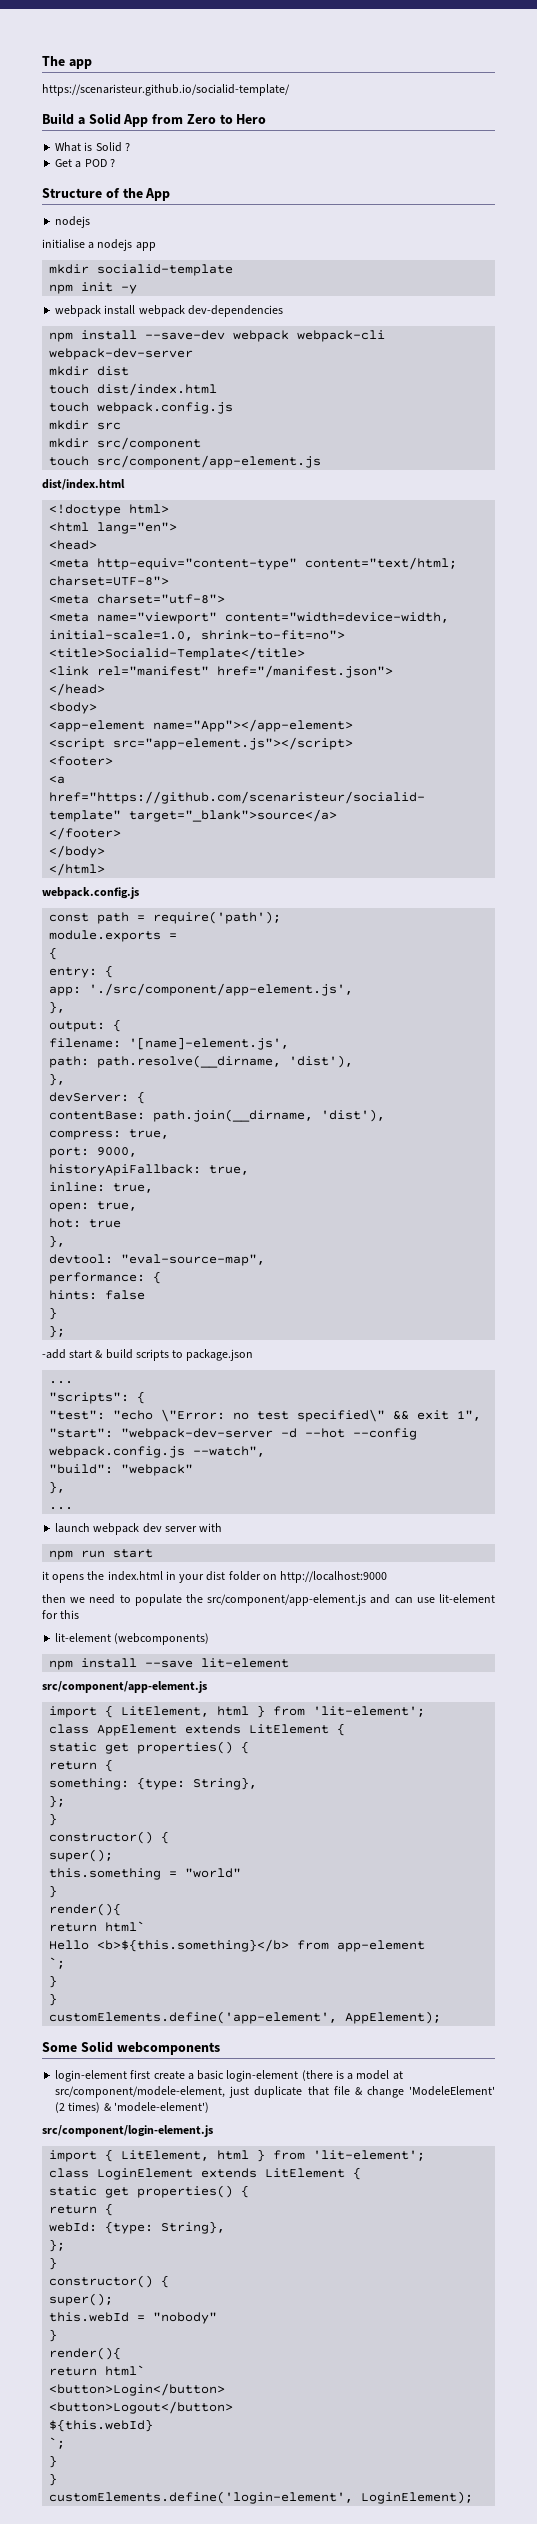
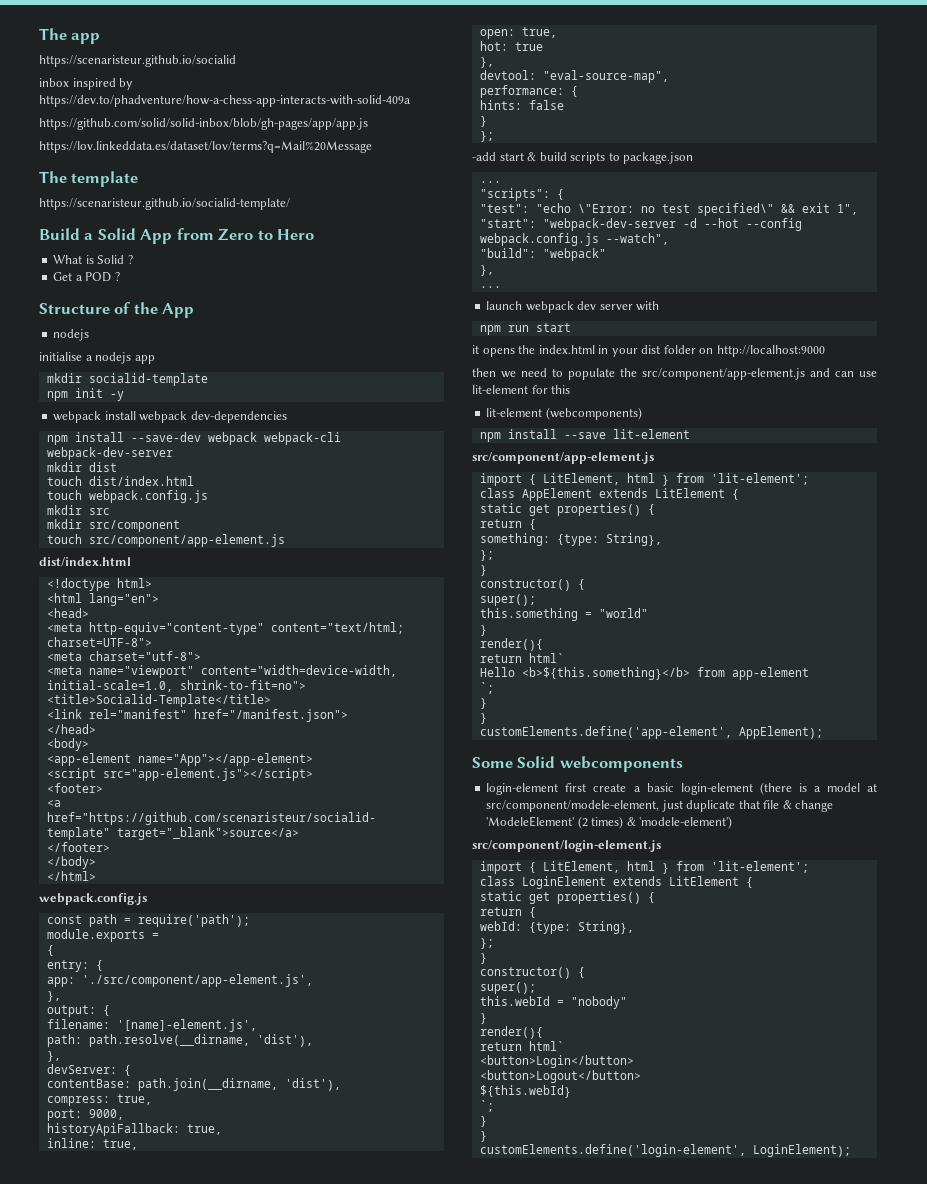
(92, 64) none -> [39,55,236,67] [39,78,134,90] [39,95,411,107] [39,118,368,130] [39,141,372,153] [39,171,139,187] // https://scenaristeur.github.io/socialid // inbox inspired by https://dev.to/phadventure/how-a-chess-app-interacts-with-solid-409a // https://github.com/solid/solid-inbox/blob/gh-pages/app/app.js // https://lov.linkeddata.es/dataset/lov/terms?q=Mail%20Message // The template

